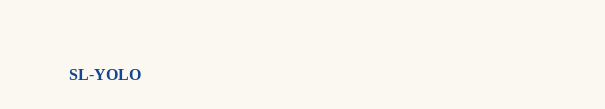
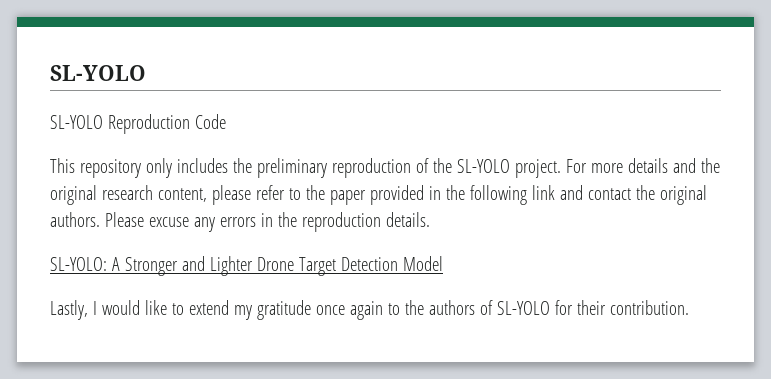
[69,69,141,80] SL-YOLO -> [50,65,146,81] [50,114,226,134] [50,158,720,178] [50,185,707,205] [50,212,430,232] [50,256,443,276] [50,300,689,320] SL-YOLO // SL-YOLO Reproduction Code // This repository only includes the preliminary reproduction of the SL-YOLO project. For more details and the original research content, please refer to the paper provided in the following link and contact the original authors. Please excuse any errors in the reproduction details. // SL-YOLO: A Stronger and Lighter Drone Target Detection Model // Lastly, I would like to extend my gratitude once again to the authors of SL-YOLO for their contribution.

